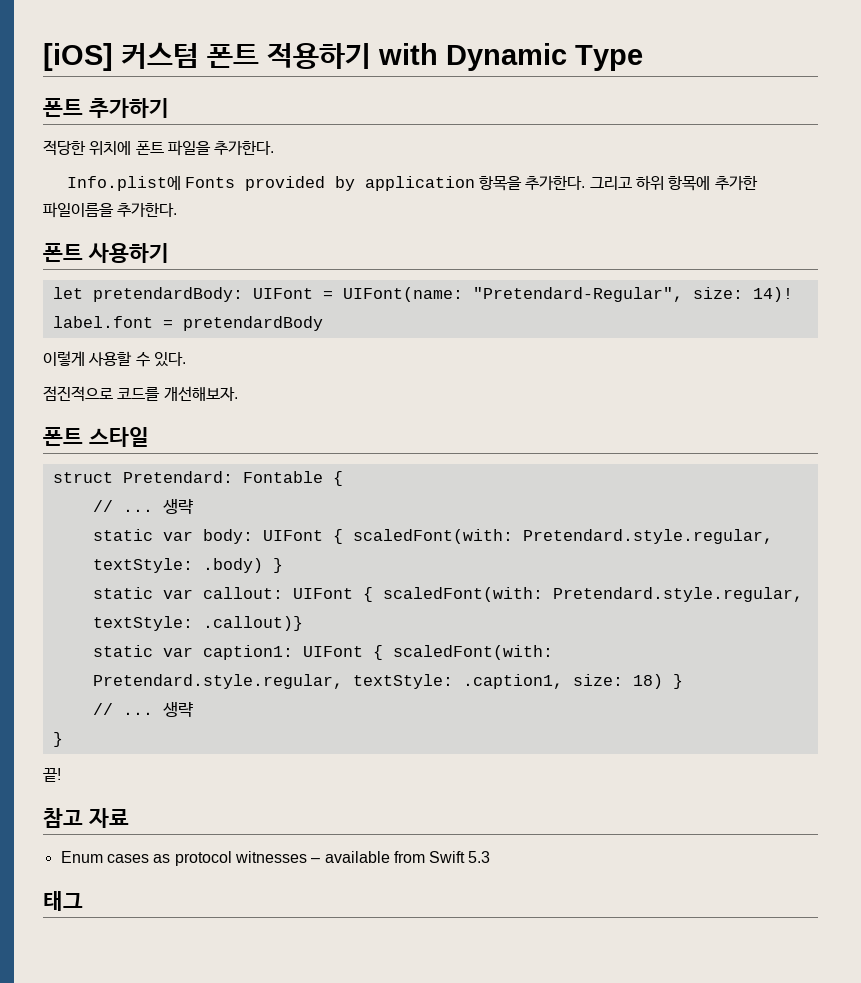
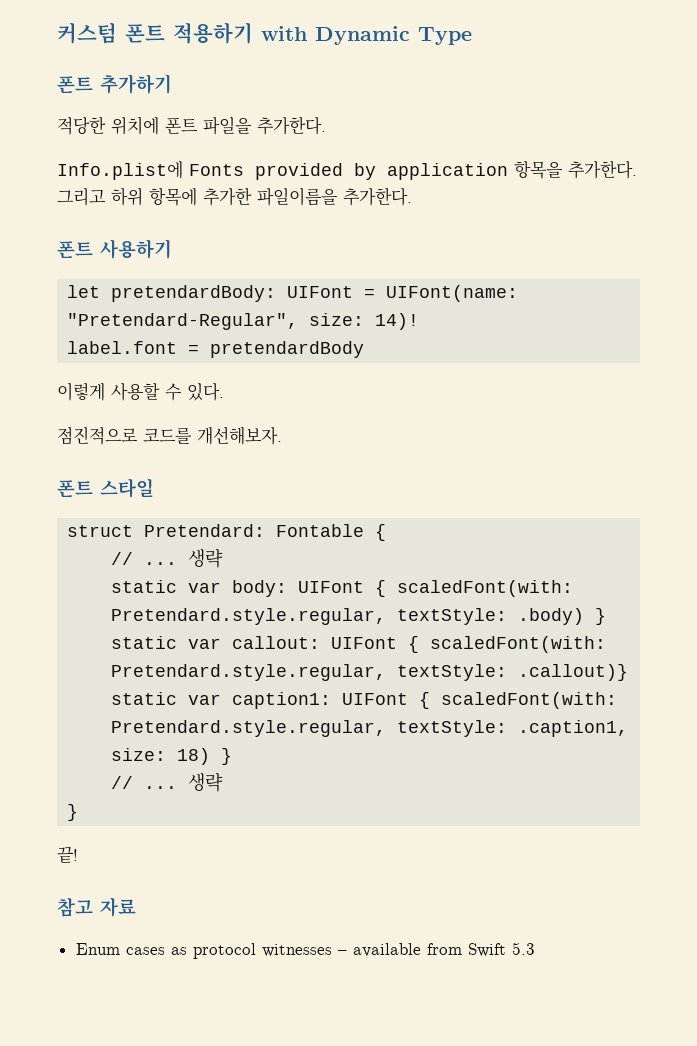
[43,43,113,71] [iOS] -> (57, 33) none
[43,891,83,911] // 태그 -> (535, 948) none

